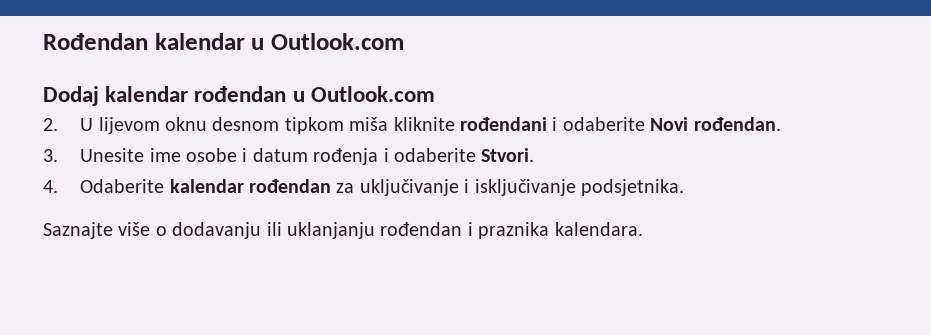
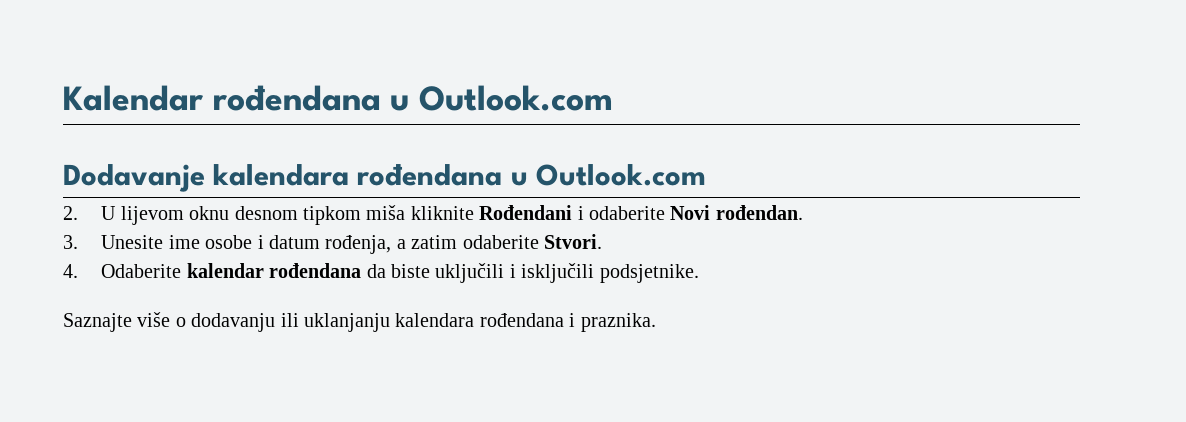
[43,33,404,50] [43,86,287,106] Rođendan kalendar u Outlook.com // Dodaj kalendar rođendan -> [63,85,613,111] [63,164,503,192] Kalendar rođendana u Outlook.com // Dodavanje kalendara rođendana
[460,117,548,131] rođendani -> [479,205,573,220] Rođendani
[313,148,389,165] rođenja i -> [325,235,458,254] rođenja, a zatim
[249,179,685,196] rođendan za uključivanje i isključivanje podsjetnika. -> [269,263,699,283] rođendana da biste uključili i isključili podsjetnike.
[380,222,643,239] rođendan i praznika kalendara. -> [395,313,656,332] kalendara rođendana i praznika.

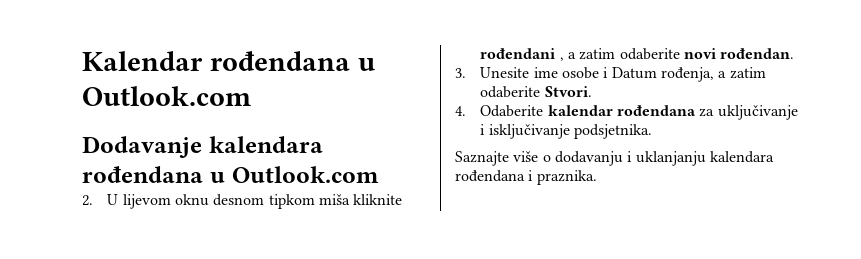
[479,205,711,220] Rođendani i odaberite Novi -> [480,48,717,61] rođendani , a zatim odaberite novi
[268,235,320,249] datum -> [611,67,657,79] Datum
[366,263,699,283] da biste uključili i isključili podsjetnike. -> [699,105,798,120] [480,124,653,139] za uključivanje i isključivanje podsjetnika.
[280,313,299,327] ili -> [627,151,633,162] i

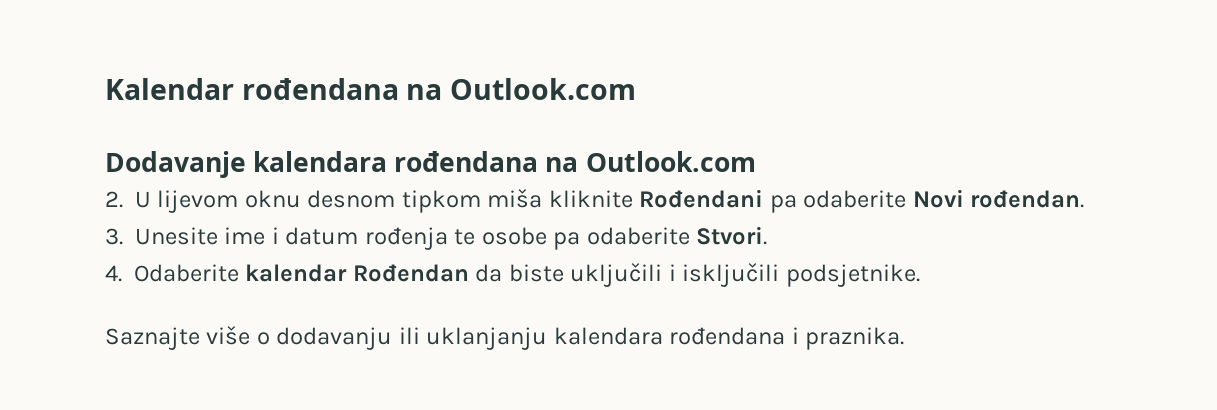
[357,58,375,71] u -> [406,84,443,100] na
[209,172,225,183] u -> [545,157,579,172] na
[480,48,795,61] [455,67,766,82] rođendani , a zatim odaberite novi rođendan. // 3. Unesite ime osobe i Datum rođenja, a zatim -> [639,189,1085,213] [105,227,581,250] Rođendani pa odaberite Novi rođendan. // 3. Unesite ime i datum rođenja te osobe pa
[617,105,798,120] [480,124,653,139] rođendana za uključivanje i isključivanje podsjetnika. -> [352,263,920,287] Rođendan da biste uključili i isključili podsjetnike.
[627,151,633,162] i -> [398,327,420,344] ili

